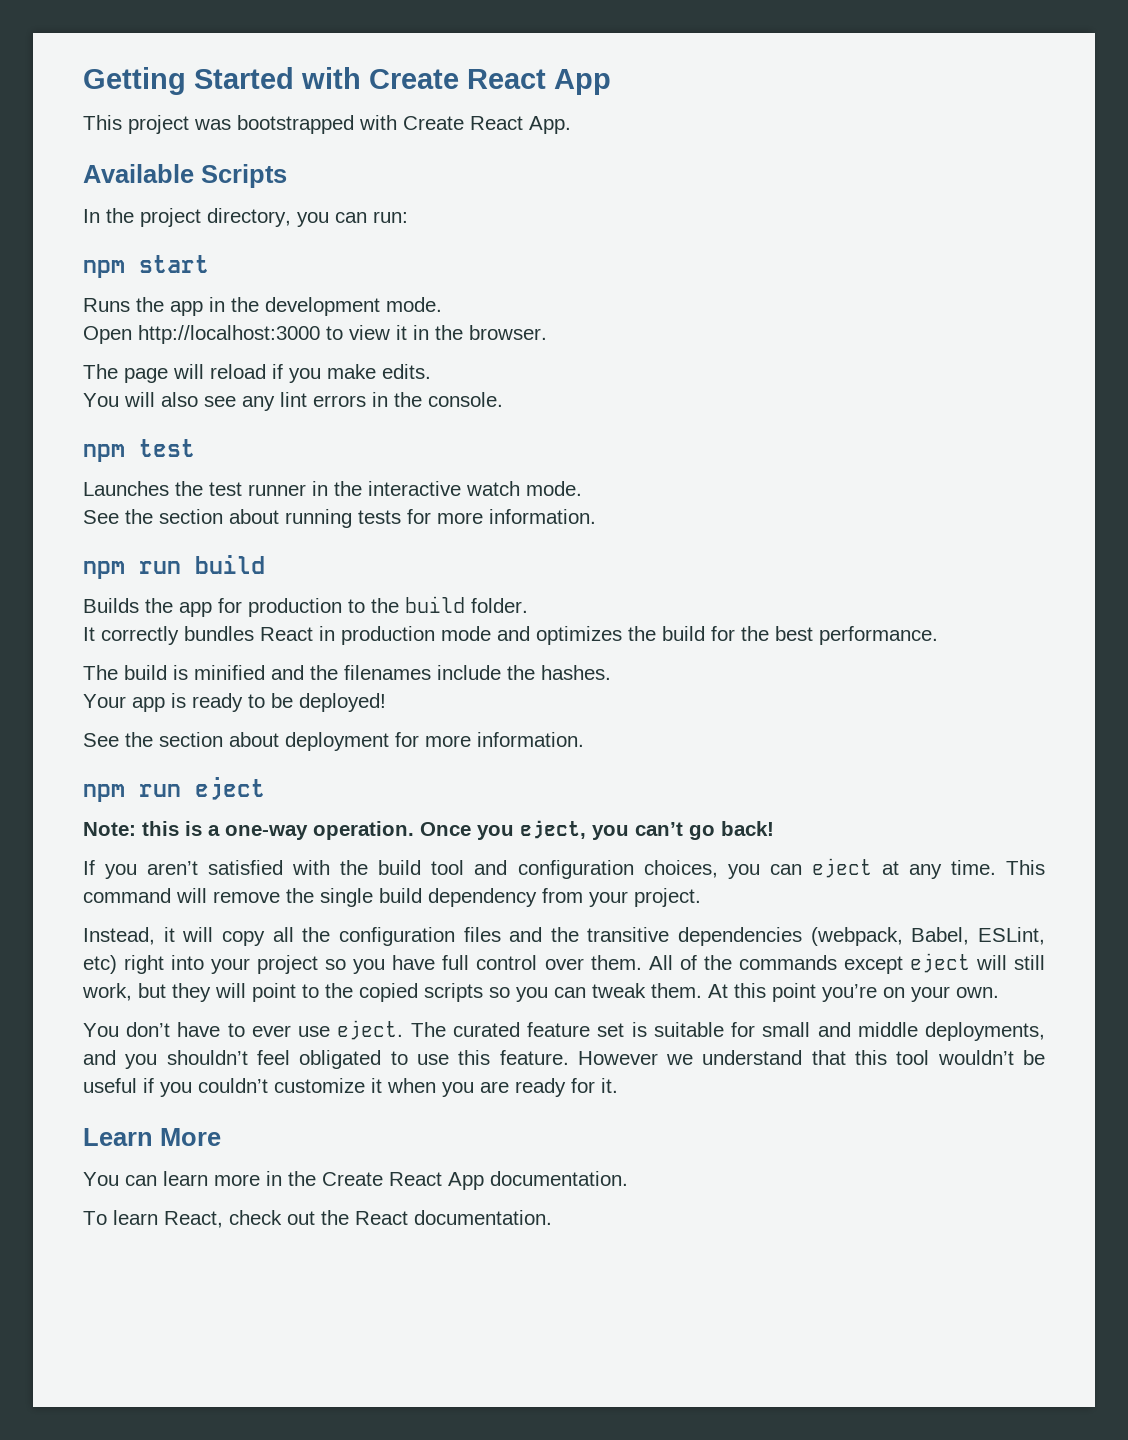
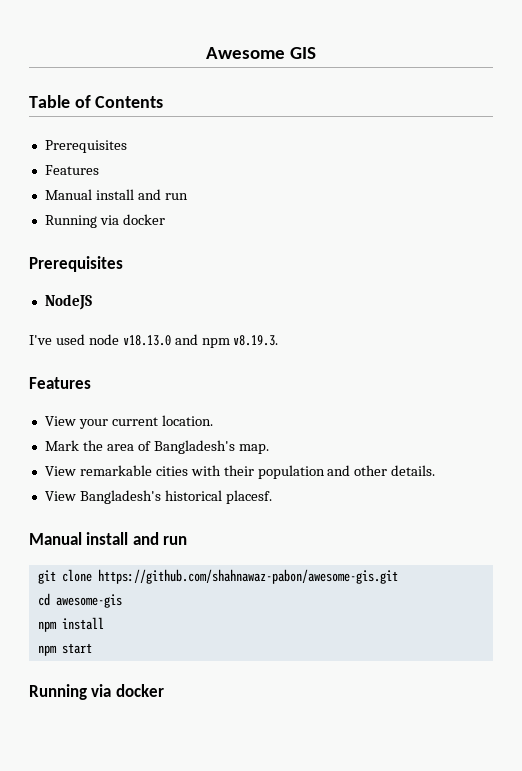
[83,67,611,95] [83,115,571,134] [83,164,287,188] [83,208,408,227] [83,255,209,278] [83,297,442,316] [83,325,547,344] [83,364,431,383] [83,392,503,411] [83,439,195,462] [83,481,582,496] [83,509,596,528] [83,555,265,579] [83,596,528,617] [83,626,938,645] [83,665,611,680] [83,693,386,712] [83,732,584,751] [83,777,265,802] [83,820,774,840] [83,858,1045,879] [83,888,701,907] [83,927,1045,946] [83,953,1045,974] [82,983,999,1002] [83,1020,1046,1041] [83,1050,1045,1069] [83,1078,618,1097] [83,1128,221,1146] [83,1171,628,1190] [83,1210,552,1228] Getting Started with Create React App // This project was bootstrapped with Create React App. // Available Scripts // In the project directory, you can run: // npm start // Runs the app in the development mode. // Open http://localhost:3000 to view it in the browser. // The page will reload if you make edits. // You will also see any lint errors in the console. // npm test // Launches the test runner in the interactive watch mode. // See the section about running tests for more information. // npm run build // Builds the app for production to the build folder. // It correctly bundles React in production mode and optimizes the build for the best performance. // The build is minified and the filenames include the hashes. // Your app is ready to be deployed! // See the section about deployment for more information. // npm run eject // Note: this is a one-way operation. Once you eject, you can’t go back! // If you aren’t satisfied with the build tool and configuration choices, you can eject at any time. This command will remove the single build dependency from your project. // Instead, it will copy all the configuration files and the transitive dependencies (webpack, Babel, ESLint, etc) right into your project so you have full control over them. All of the commands except eject will still work, but they will point to the copied scripts so you can tweak them. At this point you’re on your own. // You don’t have to ever use eject. The curated feature set is suitable for small and middle deployments, and you shouldn’t feel obligated to use this feature. However we understand that this tool wouldn’t be useful if you couldn’t customize it when you are ready for it. // Learn More // You can learn more in the Create React App documentation. // To learn React, check out the React documentation. -> [205,47,317,59] [29,95,164,108] [44,140,127,153] [44,165,99,175] [44,189,188,200] [44,214,165,228] [29,256,123,272] [44,294,92,310] [29,334,279,348] [29,377,91,389] [44,415,213,429] [44,440,269,454] [44,465,436,479] [44,490,272,504] [29,532,188,545] [37,569,398,584] [37,593,122,608] [37,617,104,632] [37,643,92,656] [29,684,164,700] Awesome GIS // Table of Contents // Prerequisites // Features // Manual install and run // Running via docker // Prerequisites // NodeJS // I've used node v18.13.0 and npm v8.19.3. // Features // View your current location. // Mark the area of Bangladesh's map. // View remarkable cities with their population and other details. // View Bangladesh's historical placesf. // Manual install and run // git clone https://github.com/shahnawaz-pabon/awesome-gis.git // cd awesome-gis // npm install // npm start // Running via docker

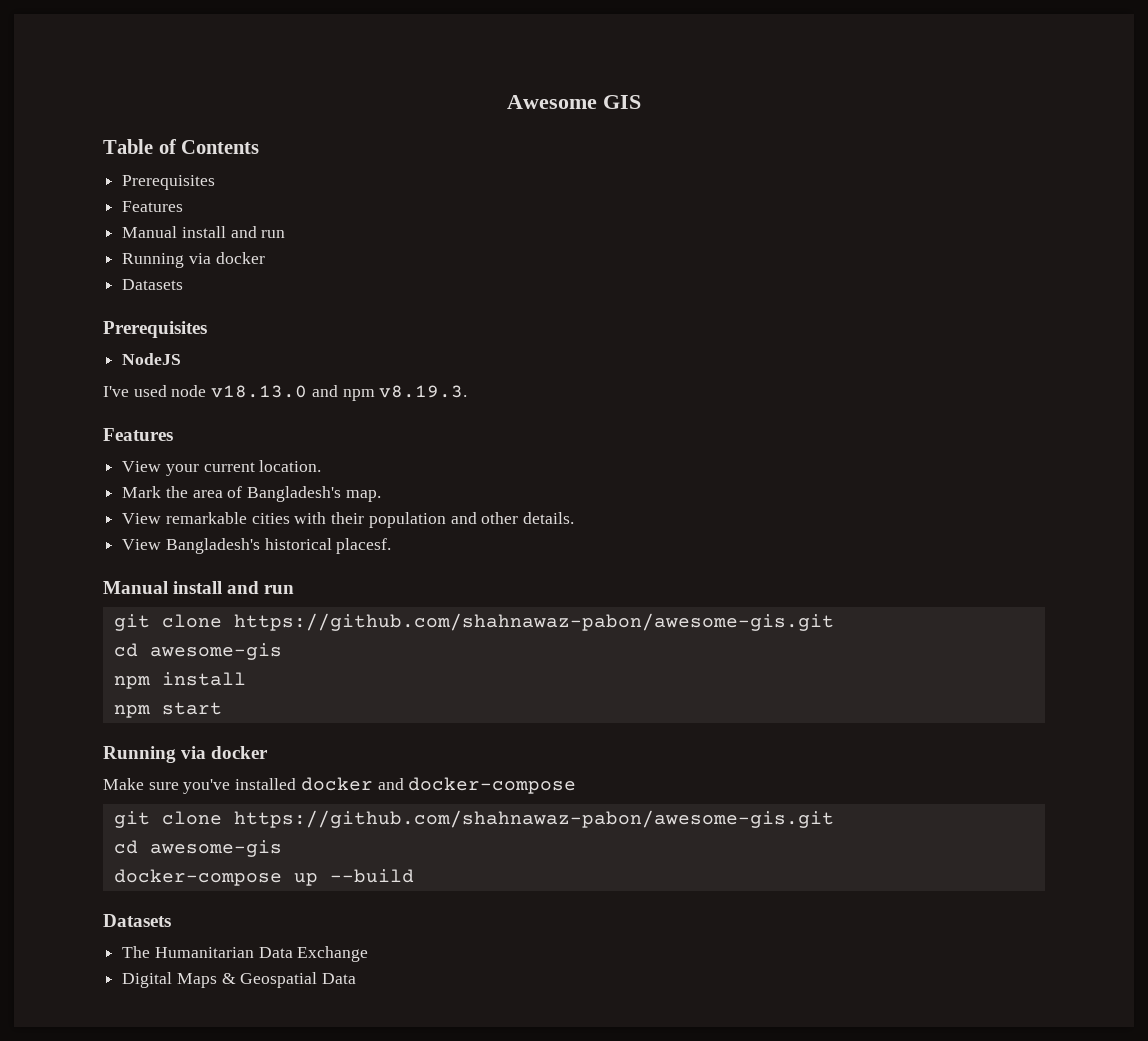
(165, 219) none -> [122,279,184,290] // Datasets
(164, 690) none -> [103,777,577,794] [113,810,834,828] [113,840,282,857] [113,869,414,886] [103,914,171,927] [122,946,369,962] [122,972,357,988] // Make sure you've installed docker and docker-compose // git clone https://github.com/shahnawaz-pabon/awesome-gis.git // cd awesome-gis // docker-compose up --build // Datasets // The Humanitarian Data Exchange // Digital Maps & Geospatial Data

